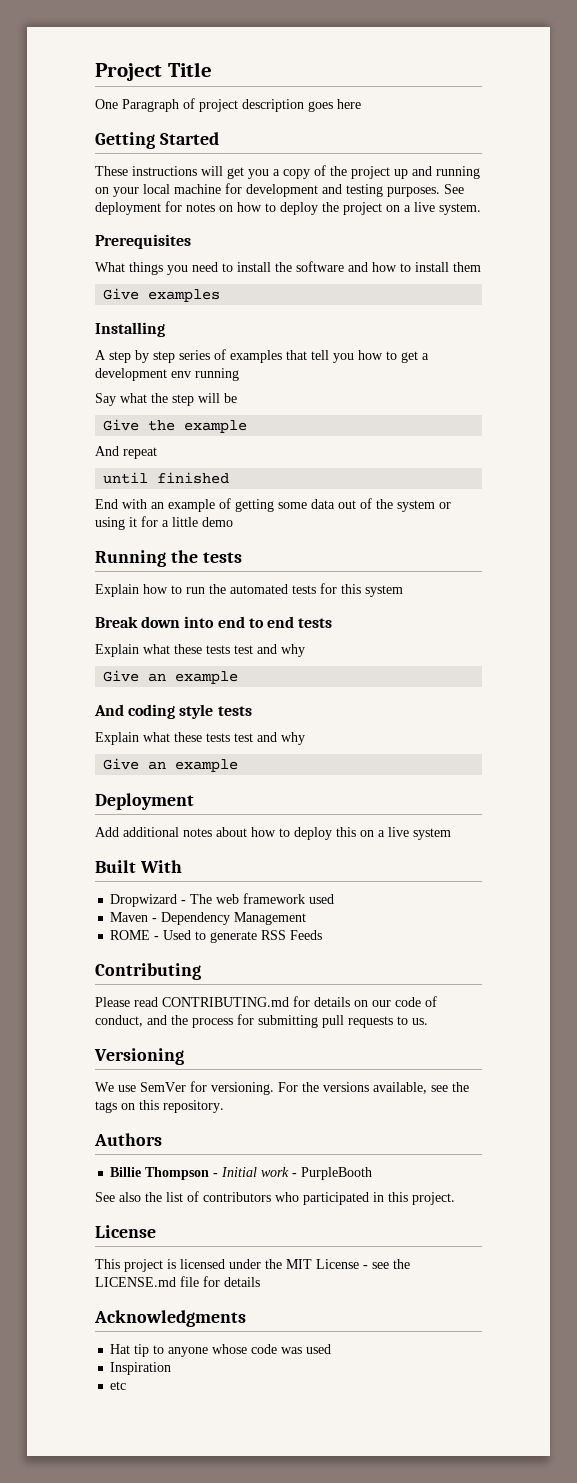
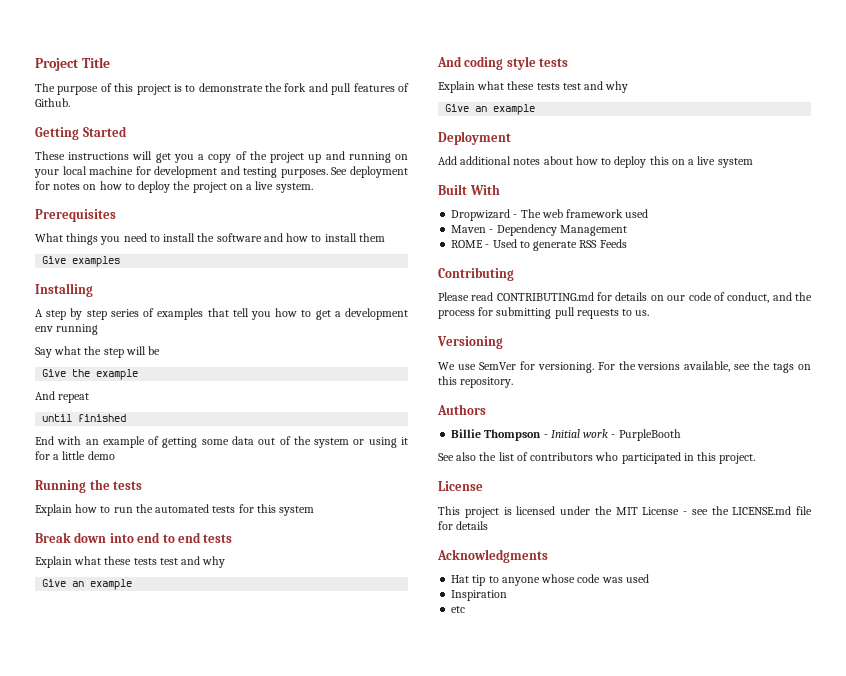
[95,98,361,112] One Paragraph of project description goes here -> [35,83,409,95] [35,98,70,107] The purpose of this project is to demonstrate the fork and pull features of Github.

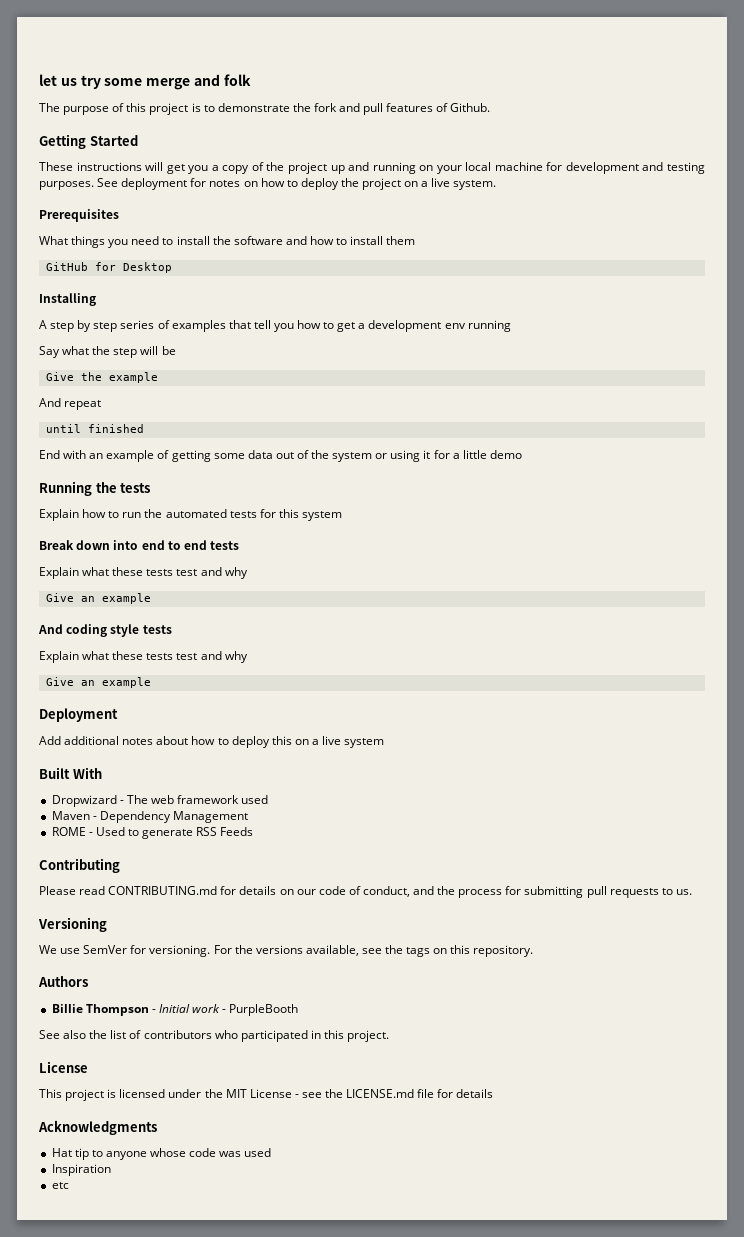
[35,57,110,71] Project Title -> [39,74,251,90] let us try some merge and folk
[42,256,121,267] Give examples -> [45,262,172,273] GitHub for Desktop

